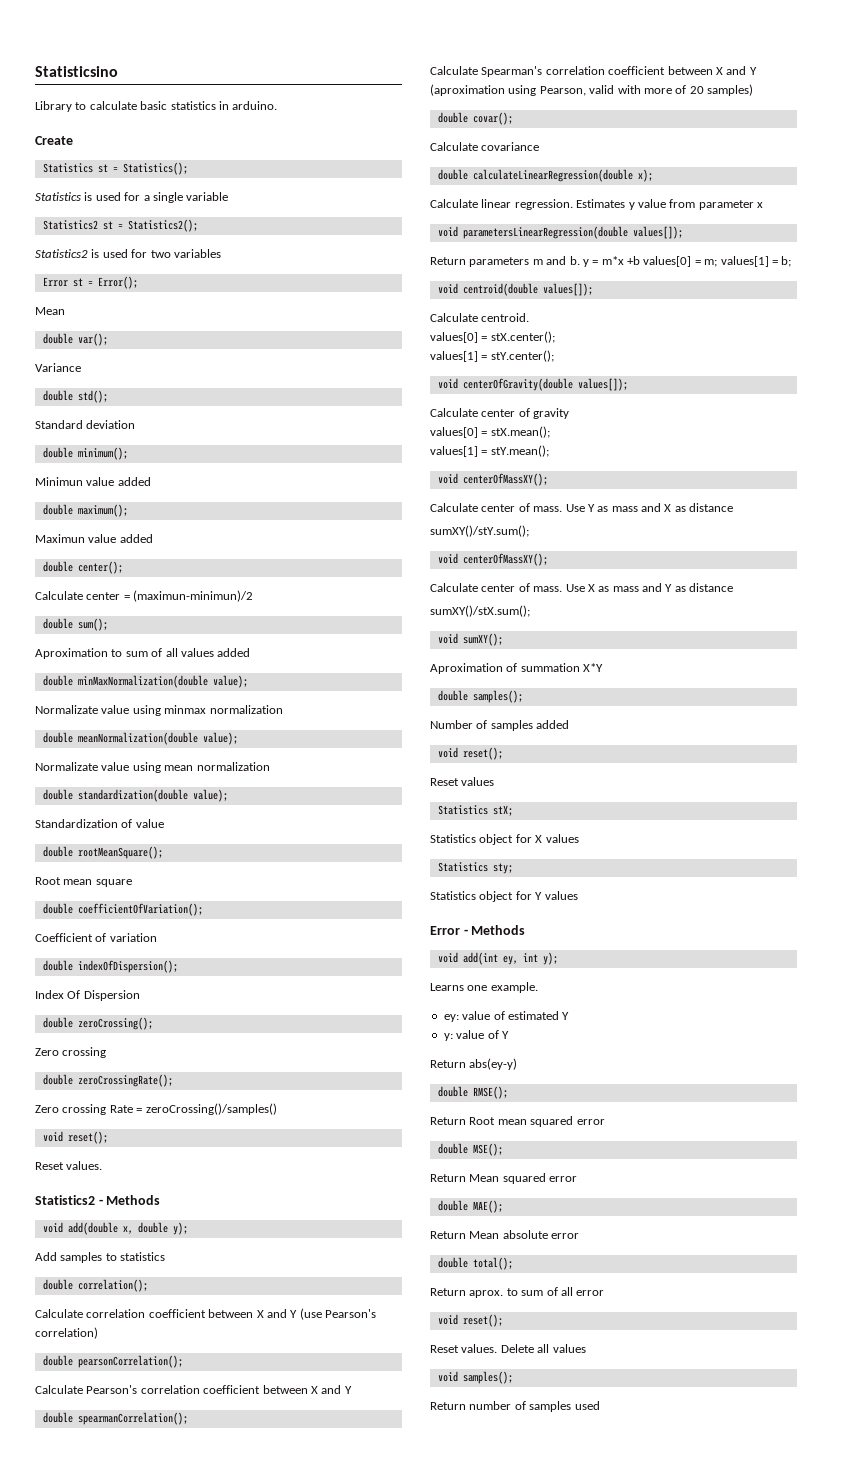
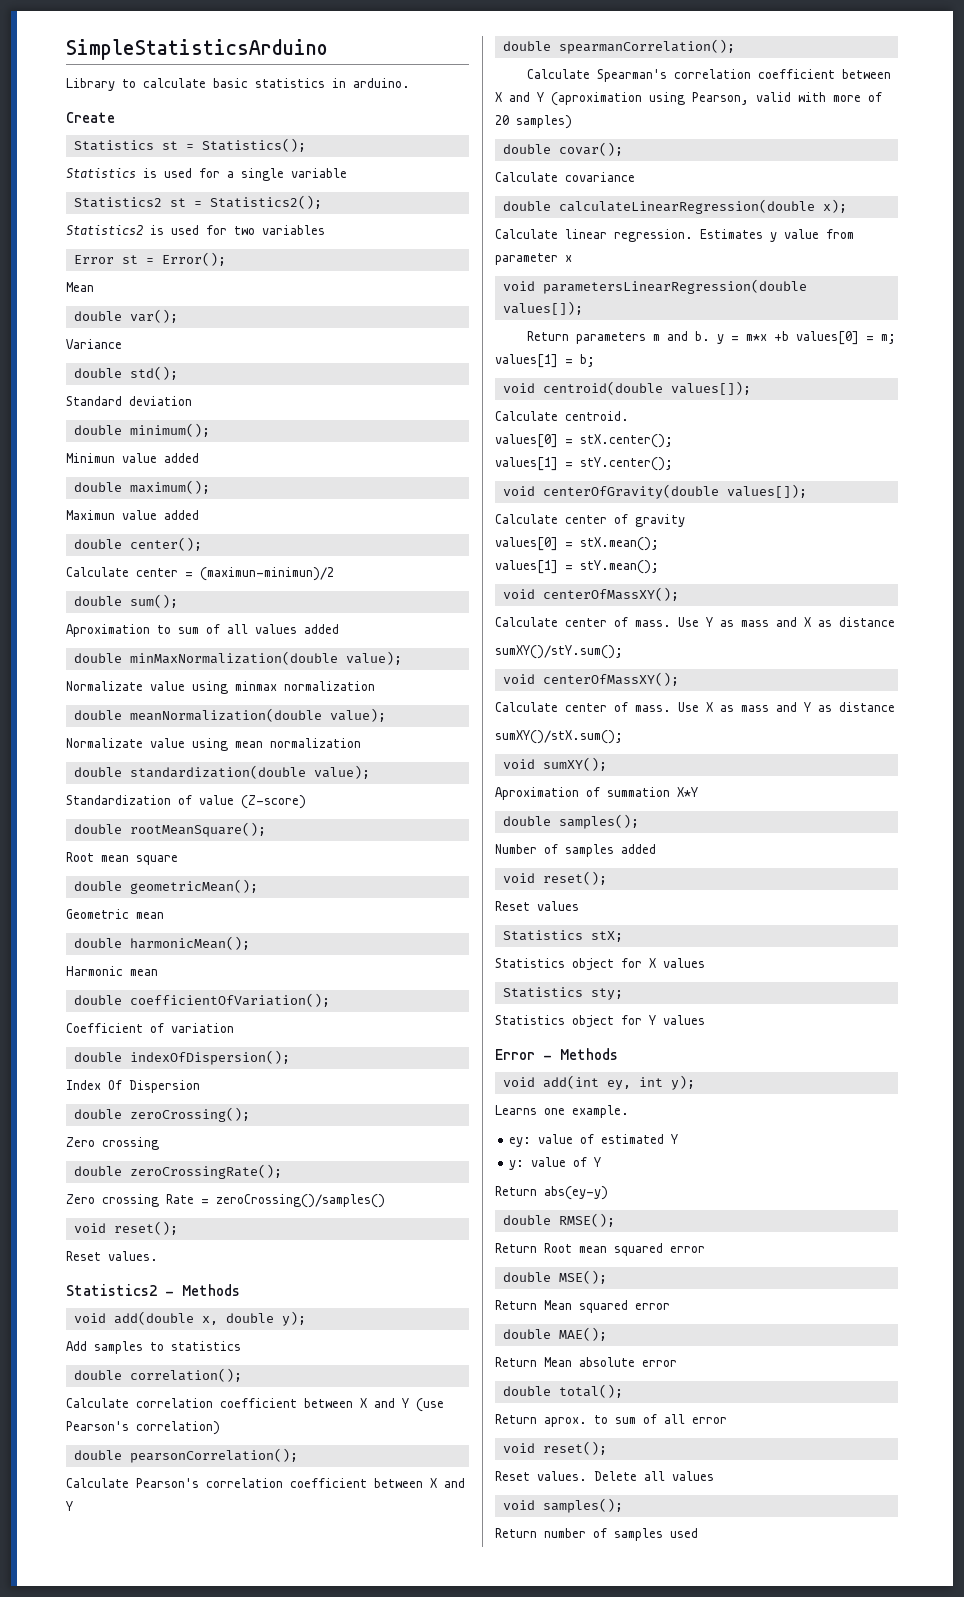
[35,66,118,77] Statisticsino -> [66,39,328,60] SimpleStatisticsArduino
(164, 823) none -> [241,795,306,809] (Z-score)
(132, 883) none -> [73,879,258,894] [66,909,164,919] [73,936,250,950] [66,966,158,976] // double geometricMean(); // Geometric mean // double harmonicMean(); // Harmonic mean

